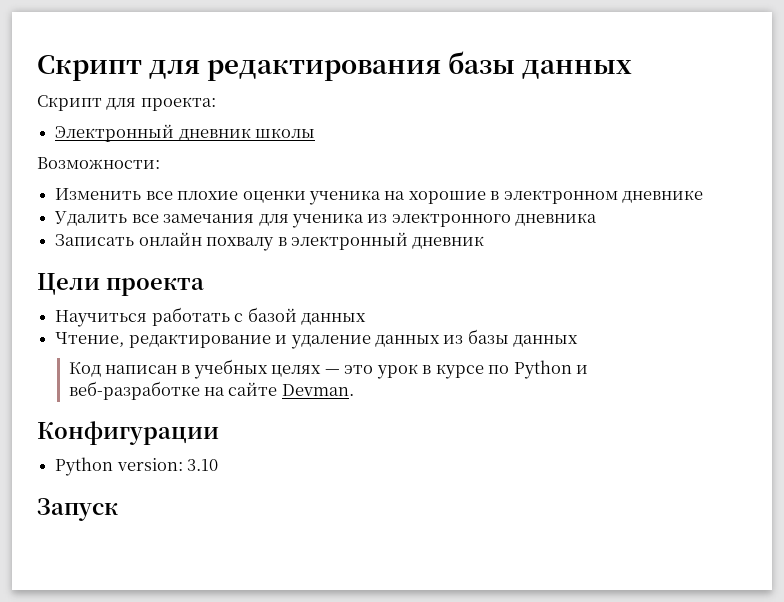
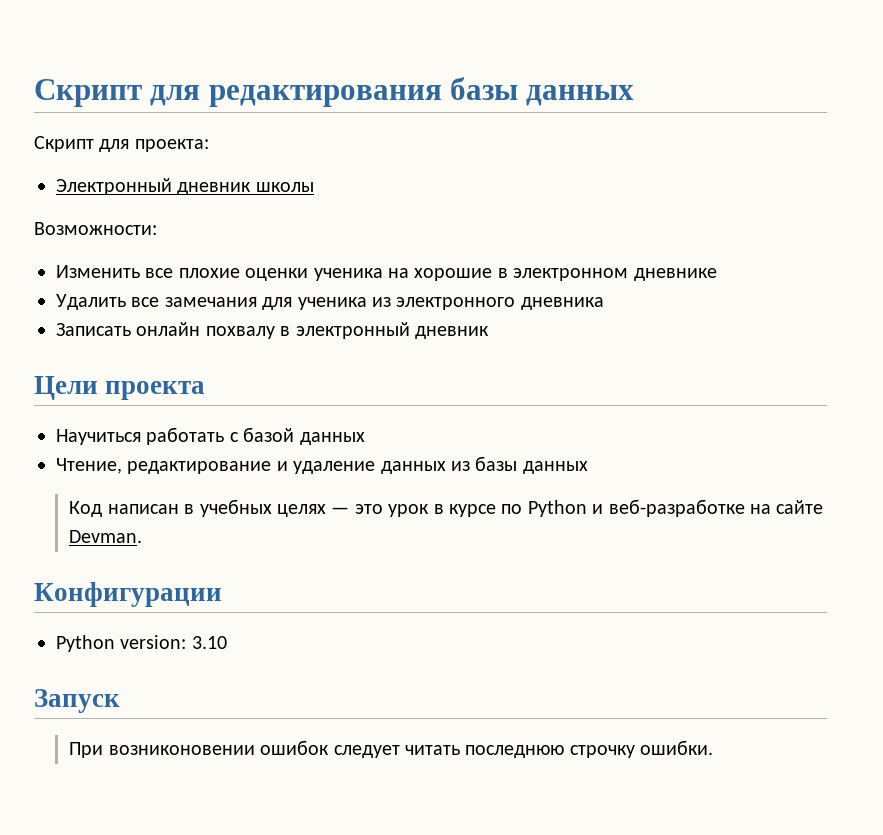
(118, 509) none -> [69,740,714,758] // При возниконовении ошибок следует читать последнюю строчку ошибки.

